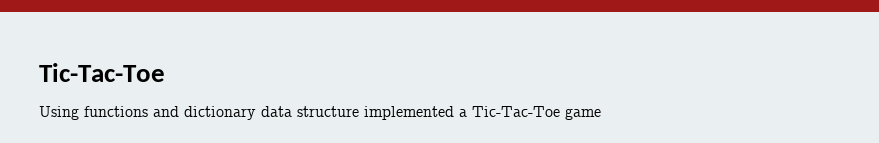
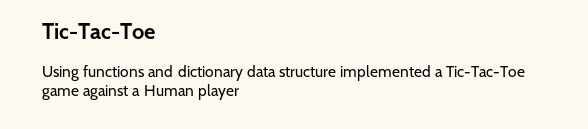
(601, 114) none -> [83,84,239,100] against a Human player

